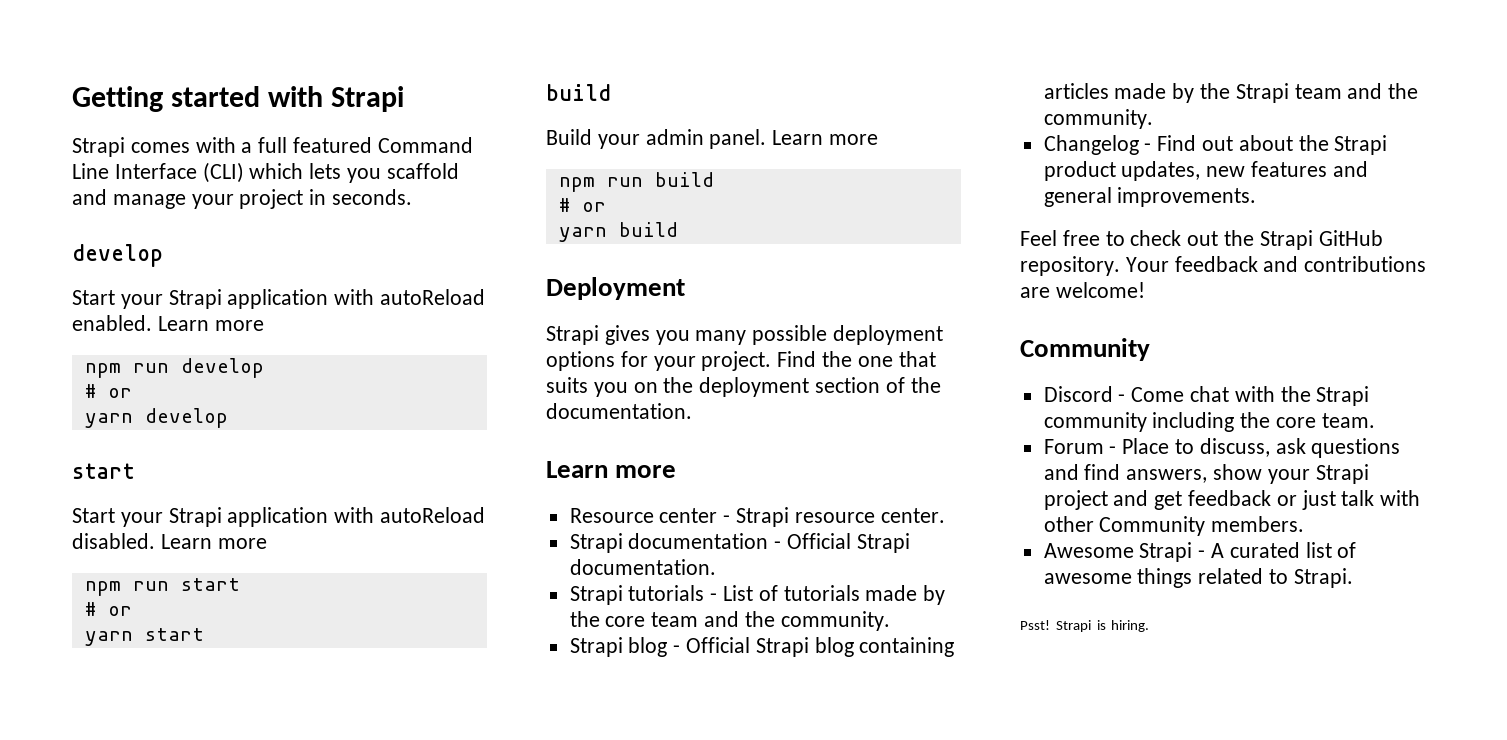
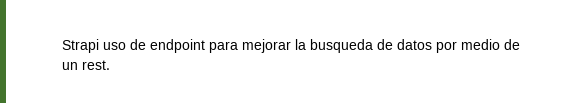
[72,86,405,112] [72,137,473,157] [72,162,459,183] [72,189,413,209] [72,244,163,267] [72,289,486,309] [72,315,264,331] [84,358,264,378] [84,384,132,398] [84,408,228,428] [72,463,135,479] [72,507,486,527] [72,533,267,549] [84,578,240,596] [84,602,132,616] [84,628,204,646] [546,84,611,101] [546,129,879,149] [558,172,714,192] [558,198,606,212] [558,222,678,242] [546,277,685,300] [546,325,944,345] [546,351,936,371] [546,377,941,397] [546,403,692,419] [546,461,677,478] [569,507,945,527] [569,533,910,553] [569,559,716,575] [569,585,946,605] [569,611,890,631] [569,637,955,657] [1043,83,1419,103] [1043,109,1153,129] [1043,135,1388,155] [1043,161,1368,181] [1043,187,1257,207] [1020,230,1383,250] [1020,256,1427,276] [1020,282,1145,298] [1020,338,1150,361] [1043,386,1370,406] [1043,412,1375,432] [1043,438,1401,458] [1043,464,1369,484] [1043,490,1421,510] [1043,516,1305,536] [1043,542,1357,562] [1043,568,1353,588] [1020,620,1150,632] Getting started with Strapi // Strapi comes with a full featured Command Line Interface (CLI) which lets you scaffold and manage your project in seconds. // develop // Start your Strapi application with autoReload enabled. Learn more // npm run develop // # or // yarn develop // start // Start your Strapi application with autoReload disabled. Learn more // npm run start // # or // yarn start // build // Build your admin panel. Learn more // npm run build // # or // yarn build // Deployment // Strapi gives you many possible deployment options for your project. Find the one that suits you on the deployment section of the documentation. // Learn more // Resource center - Strapi resource center. // Strapi documentation - Official Strapi documentation. // Strapi tutorials - List of tutorials made by the core team and the community. // Strapi blog - Official Strapi blog containing articles made by the Strapi team and the community. // Changelog - Find out about the Strapi product updates, new features and general improvements. // Feel free to check out the Strapi GitHub repository. Your feedback and contributions are welcome! // Community // Discord - Come chat with the Strapi community including the core team. // Forum - Place to discuss, ask questions and find answers, show your Strapi project and get feedback or just talk with other Community members. // Awesome Strapi - A curated list of awesome things related to Strapi. // Psst! Strapi is hiring. -> [62,39,520,53] [62,60,110,70] Strapi uso de endpoint para mejorar la busqueda de datos por medio de un rest.

